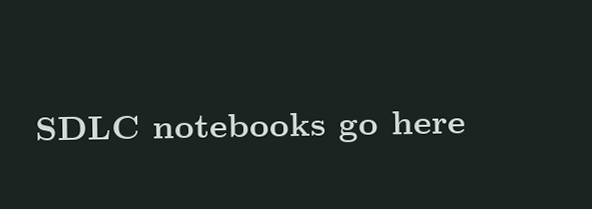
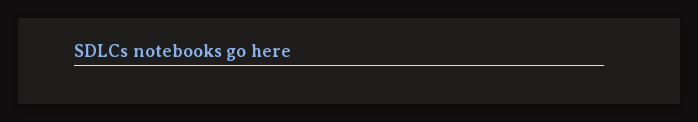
[35,115,140,141] SDLC -> [74,44,128,57] SDLCs

